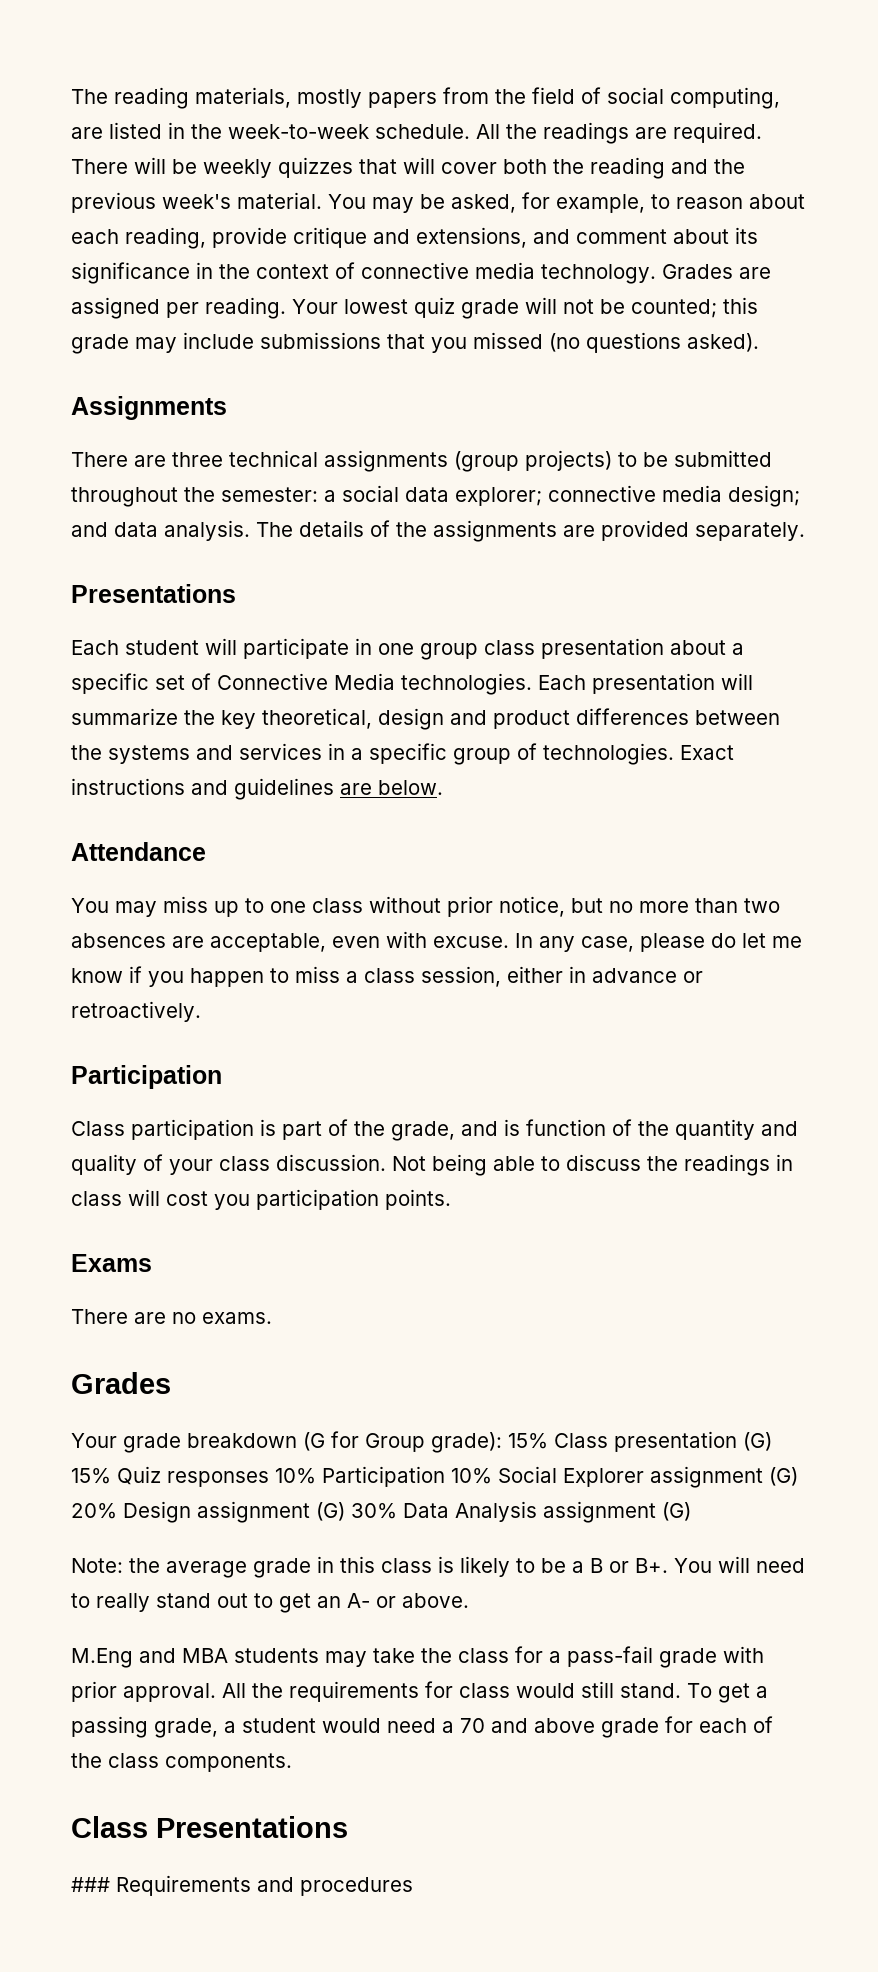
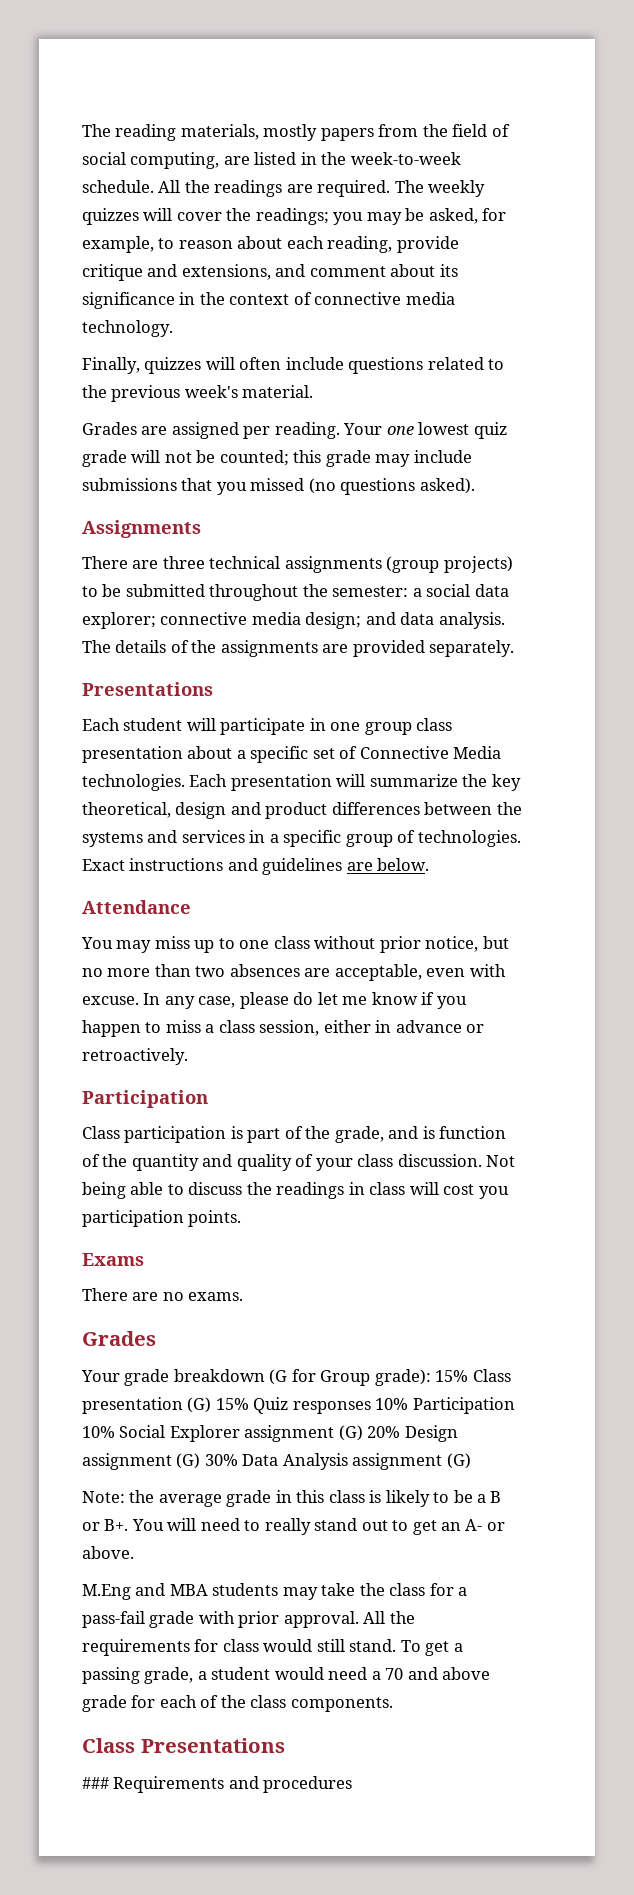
[71,157,197,174] There will be -> [394,180,424,193] The
[359,159,397,174] that -> (139, 216) none
[503,157,745,179] [71,192,366,213] both the reading and the previous week's material. You -> [226,208,364,225] the readings; you
(656, 274) none -> [82,357,505,374] [82,385,314,402] // Finally, quizzes will often include questions related to the previous week's material. //
(338, 306) none -> [386,426,414,435] one

